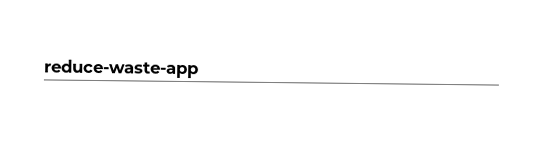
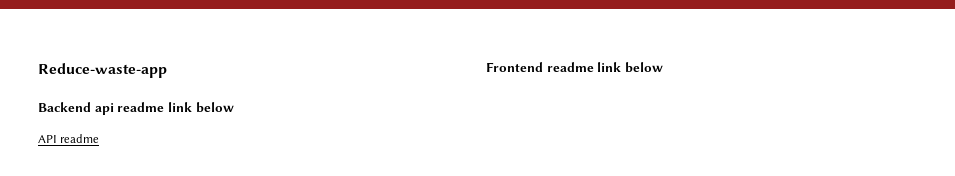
[43,59,199,79] reduce-waste-app -> [38,63,167,78] [38,102,234,115] [38,134,100,143] [486,62,663,73] Reduce-waste-app // Backend api readme link below // API readme // Frontend readme link below

